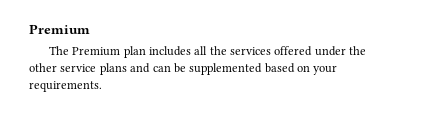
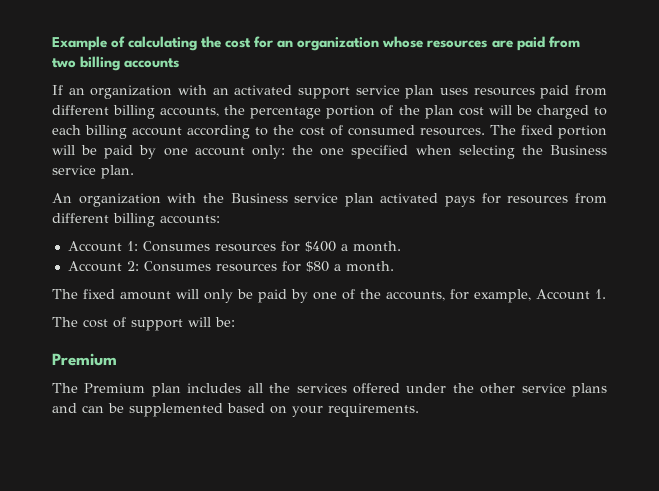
(29, 29) none -> [52,36,580,51] [52,56,180,71] [52,85,608,99] [52,105,608,119] [52,125,607,139] [52,145,607,159] [52,165,134,179] [52,193,607,207] [52,213,220,227] [67,241,401,252] [67,261,394,272] [52,289,606,303] [52,317,235,331] Example of calculating the cost for an organization whose resources are paid from two billing accounts // If an organization with an activated support service plan uses resources paid from different billing accounts, the percentage portion of the plan cost will be charged to each billing account according to the cost of consumed resources. The fixed portion will be paid by one account only: the one specified when selecting the Business service plan. // An organization with the Business service plan activated pays for resources from different billing accounts: // Account 1: Consumes resources for $400 a month. // Account 2: Consumes resources for $80 a month. // The fixed amount will only be paid by one of the accounts, for example, Account 1. // The cost of support will be: //

